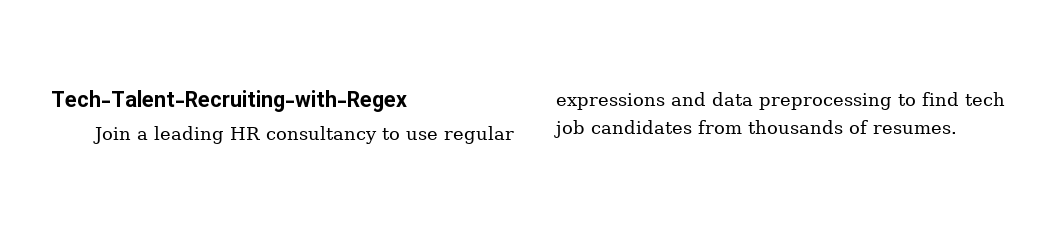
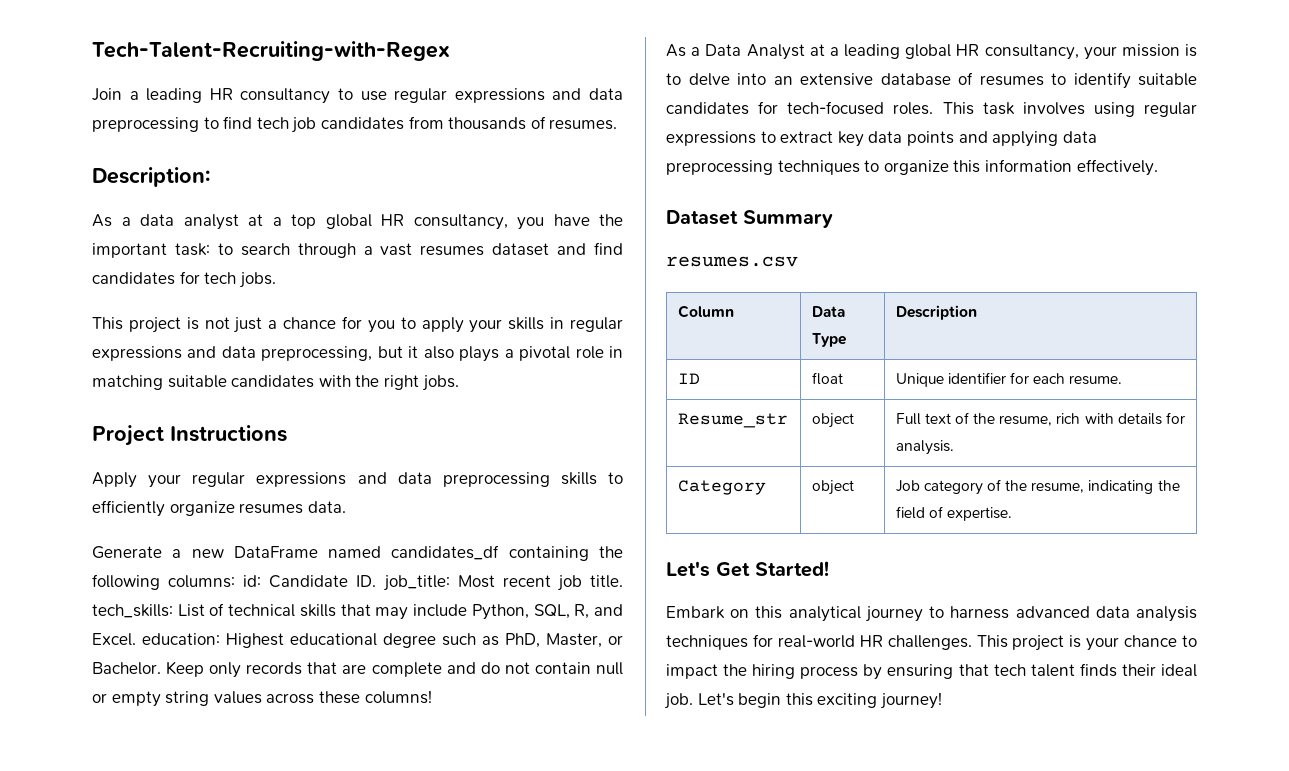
(957, 129) none -> [92,167,210,187] [92,214,623,230] [92,242,623,258] [92,271,276,288] [92,316,623,333] [92,346,623,362] [92,375,459,391] [92,425,287,446] [92,472,623,488] [92,500,346,517] [92,545,623,561] [92,574,623,591] [92,603,624,620] [92,633,623,648] [92,661,623,678] [92,690,432,707] [666,44,1197,60] [666,72,1197,89] [666,101,1197,117] [666,131,1097,147] [666,159,1158,176] [666,210,833,228] [666,256,798,267] [677,305,734,318] [811,306,845,317] [811,333,846,347] [895,305,977,320] [677,373,700,384] [811,372,843,385] [895,372,1123,387] [677,413,788,428] [811,413,854,428] [895,412,1186,426] [895,440,954,455] [677,480,766,495] [811,480,854,495] [895,479,1180,495] [895,506,1012,521] [666,561,829,577] [666,606,1197,622] [666,634,1197,651] [666,663,1197,680] [664,692,942,709] // Description: // As a data analyst at a top global HR consultancy, you have the important task: to search through a vast resumes dataset and find candidates for tech jobs. // This project is not just a chance for you to apply your skills in regular expressions and data preprocessing, but it also plays a pivotal role in matching suitable candidates with the right jobs. // Project Instructions // Apply your regular expressions and data preprocessing skills to efficiently organize resumes data. // Generate a new DataFrame named candidates_df containing the following columns: id: Candidate ID. job_title: Most recent job title. tech_skills: List of technical skills that may include Python, SQL, R, and Excel. education: Highest educational degree such as PhD, Master, or Bachelor. Keep only records that are complete and do not contain null or empty string values across these columns! // As a Data Analyst at a leading global HR consultancy, your mission is to delve into an extensive database of resumes to identify suitable candidates for tech-focused roles. This task involves using regular expressions to extract key data points and applying data preprocessing techniques to organize this information effectively. // Dataset Summary // resumes.csv // Column | Data Type | Description // ID | float | Unique identifier for each resume. // Resume_str | object | Full text of the resume, rich with details for analysis. // Category | object | Job category of the resume, indicating the field of expertise. // Let's Get Started! // Embark on this analytical journey to harness advanced data analysis techniques for real-world HR challenges. This project is your chance to impact the hiring process by ensuring that tech talent finds their ideal job. Let's begin this exciting journey!

